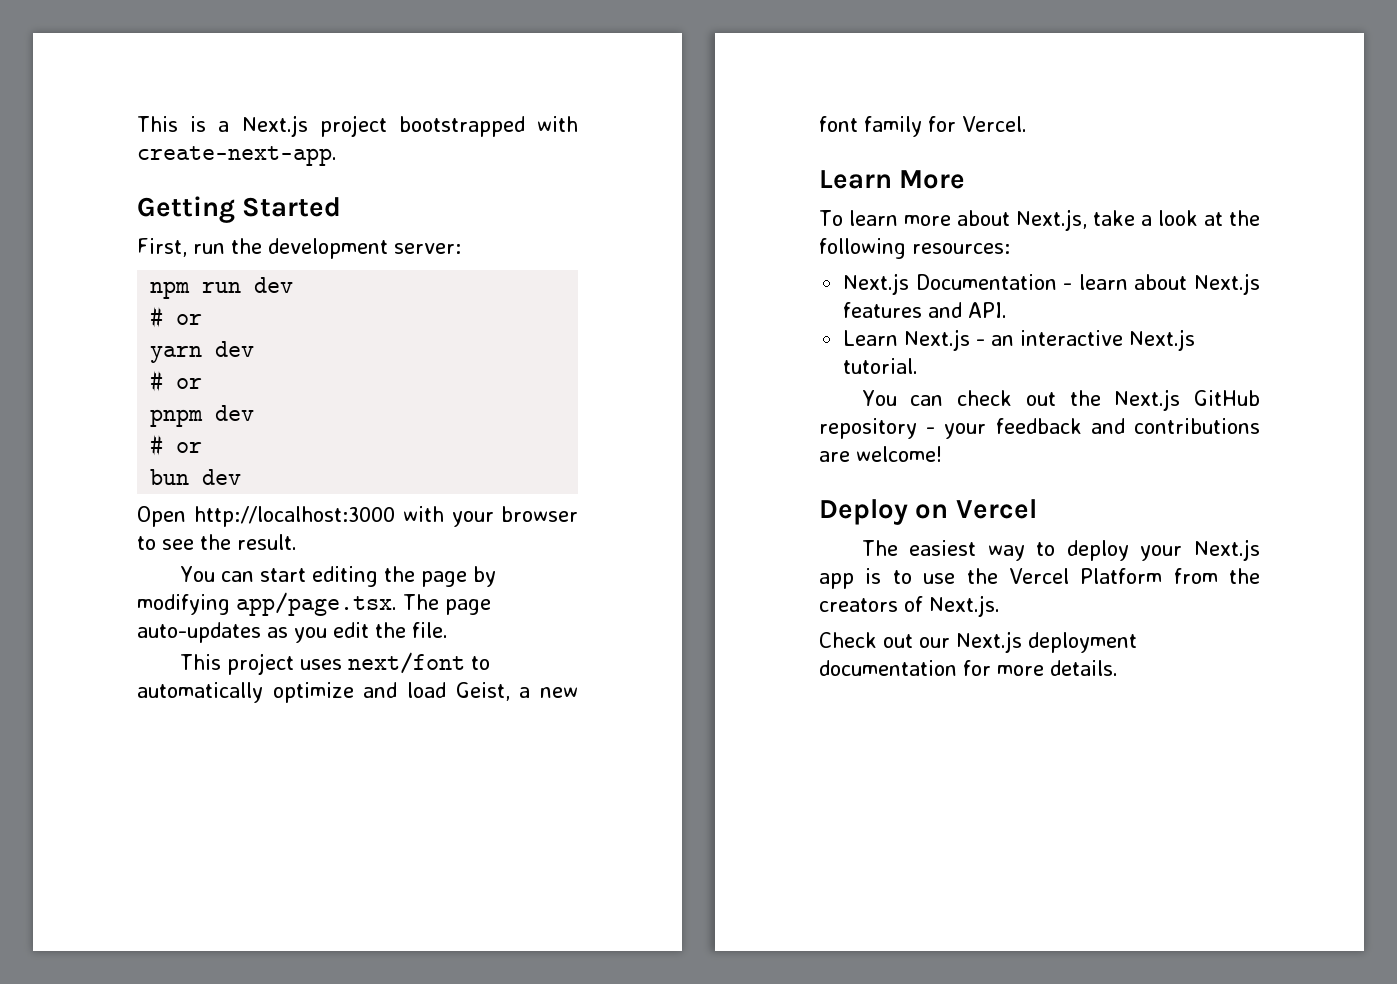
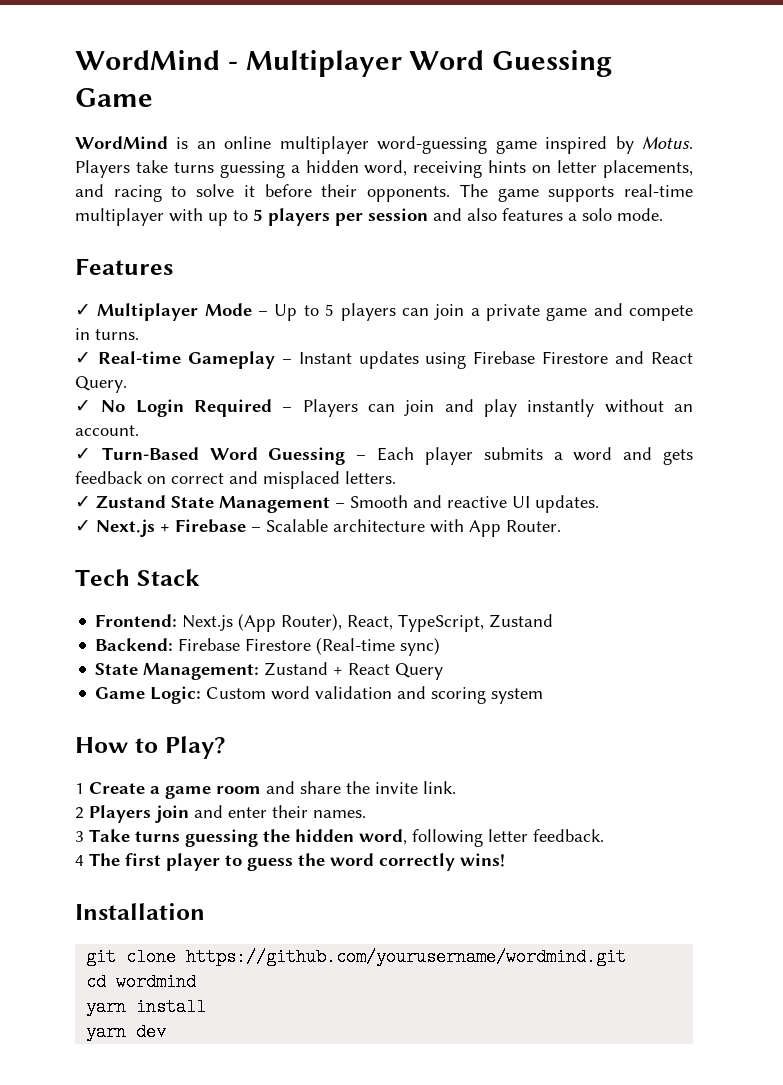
[137,115,578,137] [137,146,337,166] [137,196,342,223] [137,238,461,259] [150,277,294,299] [150,306,203,328] [150,341,255,363] [150,370,203,392] [150,405,255,427] [150,434,203,456] [150,469,242,485] [137,506,578,527] [137,534,297,550] [179,566,496,587] [137,592,491,616] [137,622,448,643] [179,652,490,675] [137,682,578,703] [819,116,1027,137] [819,170,966,189] [819,209,1260,231] [819,238,1010,259] [843,273,1260,295] [843,302,1008,318] [843,329,1196,351] [843,358,919,374] [861,389,1260,411] [819,418,1260,439] [819,446,942,462] [819,499,1037,525] [861,539,1260,561] [819,568,1260,589] [819,595,1000,617] [819,631,1137,653] [819,660,1118,676] This is a Next.js project bootstrapped with create-next-app. // Getting Started // First, run the development server: // npm run dev // # or // yarn dev // # or // pnpm dev // # or // bun dev // Open http://localhost:3000 with your browser to see the result. // You can start editing the page by modifying app/page.tsx. The page auto-updates as you edit the file. // This project uses next/font to automatically optimize and load Geist, a new font family for Vercel. // Learn More // To learn more about Next.js, take a look at the following resources: // Next.js Documentation - learn about Next.js features and API. // Learn Next.js - an interactive Next.js tutorial. // You can check out the Next.js GitHub repository - your feedback and contributions are welcome! // Deploy on Vercel // The easiest way to deploy your Next.js app is to use the Vercel Platform from the creators of Next.js. // Check out our Next.js deployment documentation for more details. -> [75,50,613,77] [75,88,153,107] [75,136,694,154] [75,160,694,178] [75,184,693,202] [75,208,663,226] [75,258,173,275] [75,303,693,321] [75,328,139,340] [75,351,693,369] [75,376,127,393] [75,399,693,417] [75,425,139,436] [75,447,693,465] [75,471,396,489] [75,495,599,513] [75,519,561,537] [75,569,200,586] [95,613,554,632] [95,637,441,656] [95,662,444,680] [95,686,544,704] [75,736,226,759] [75,781,456,799] [75,805,366,823] [75,829,604,847] [75,853,505,871] [75,903,205,920] [86,948,627,966] [86,973,197,991] [86,998,207,1016] [86,1023,167,1041] WordMind - Multiplayer Word Guessing Game // WordMind is an online multiplayer word-guessing game inspired by Motus. Players take turns guessing a hidden word, receiving hints on letter placements, and racing to solve it before their opponents. The game supports real-time multiplayer with up to 5 players per session and also features a solo mode. // Features // ✓ Multiplayer Mode – Up to 5 players can join a private game and compete in turns. // ✓ Real-time Gameplay – Instant updates using Firebase Firestore and React Query. // ✓ No Login Required – Players can join and play instantly without an account. // ✓ Turn-Based Word Guessing – Each player submits a word and gets feedback on correct and misplaced letters. // ✓ Zustand State Management – Smooth and reactive UI updates. // ✓ Next.js + Firebase – Scalable architecture with App Router. // Tech Stack // Frontend: Next.js (App Router), React, TypeScript, Zustand // Backend: Firebase Firestore (Real-time sync) // State Management: Zustand + React Query // Game Logic: Custom word validation and scoring system // How to Play? // 1 Create a game room and share the invite link. // 2 Players join and enter their names. // 3 Take turns guessing the hidden word, following letter feedback. // 4 The first player to guess the word correctly wins! // Installation // git clone https://github.com/yourusername/wordmind.git // cd wordmind // yarn install // yarn dev

